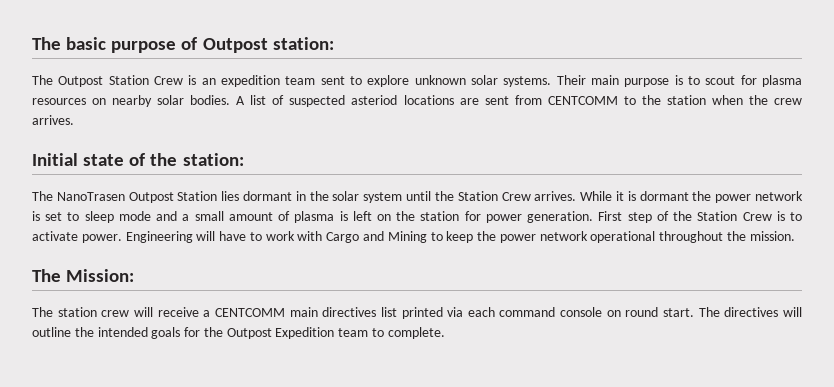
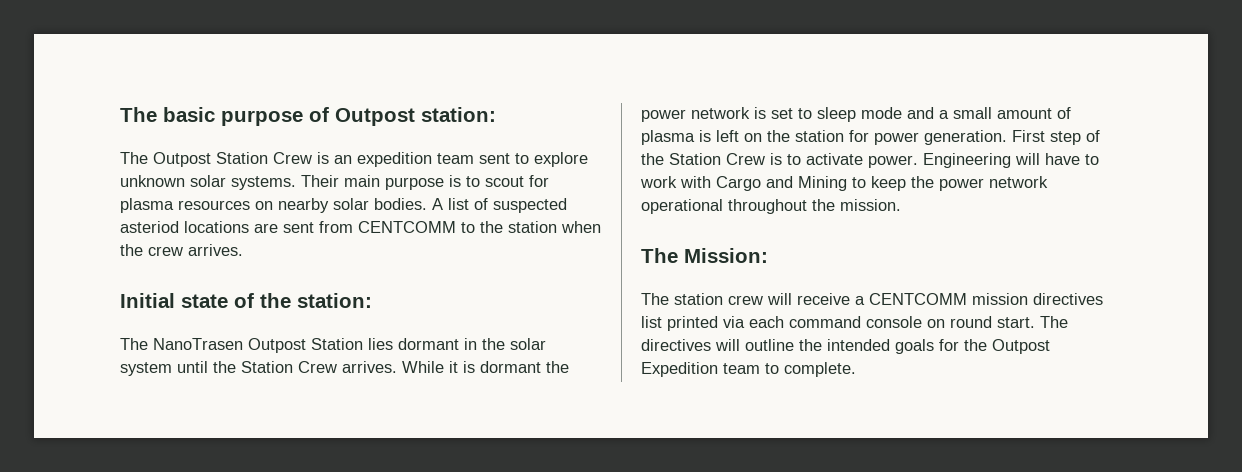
[289,307,318,317] main -> [972,293,1028,305] mission

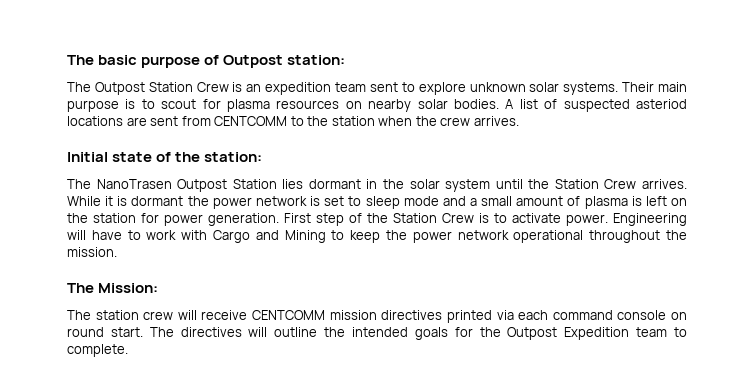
[855,296,865,305] a -> (248, 315) none
[641,316,662,328] list -> (443, 315) none

